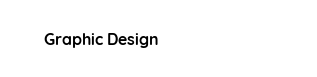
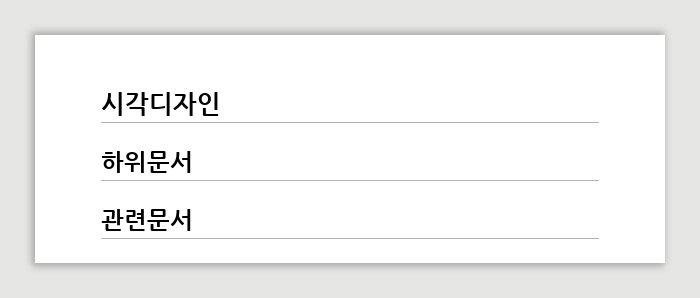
[44,33,160,48] Graphic Design -> [101,92,221,116] [101,151,193,173] [101,209,193,231] 시각디자인 // 하위문서 // 관련문서

